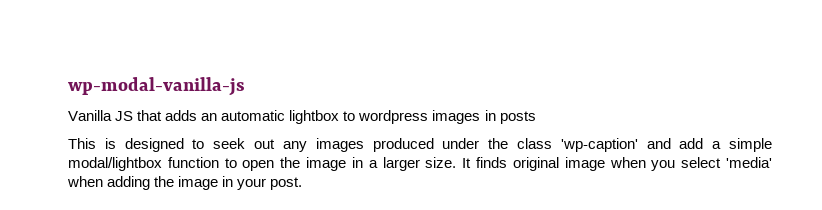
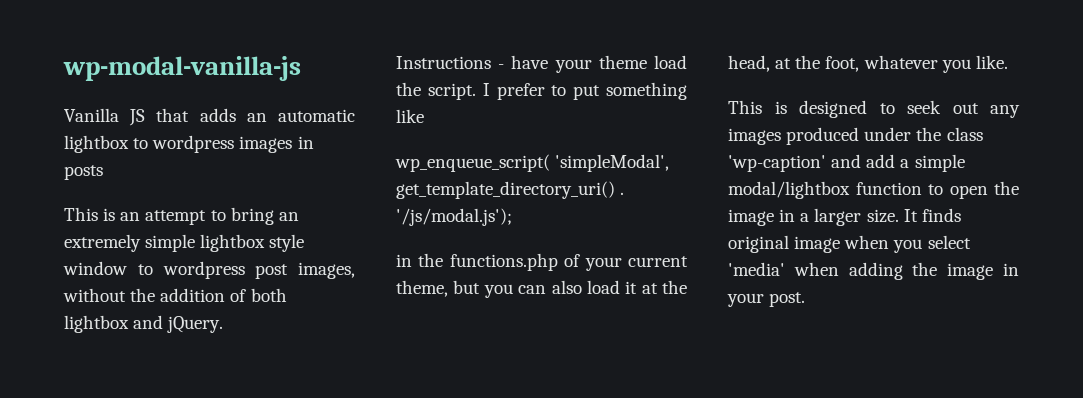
(536, 117) none -> [64,207,299,225] [64,234,305,252] [63,261,355,279] [63,288,287,302] [64,315,224,333] [396,55,687,73] [396,82,687,100] [396,109,424,123] [395,154,670,172] [396,181,625,199] [396,208,512,226] [396,253,688,271] [396,280,687,298] [728,55,1008,73] // This is an attempt to bring an extremely simple lightbox style window to wordpress post images, without the addition of both lightbox and jQuery. // Instructions - have your theme load the script. I prefer to put something like // wp_enqueue_script( 'simpleModal', get_template_directory_uri() . '/js/modal.js'); // in the functions.php of your current theme, but you can also load it at the head, at the foot, whatever you like.

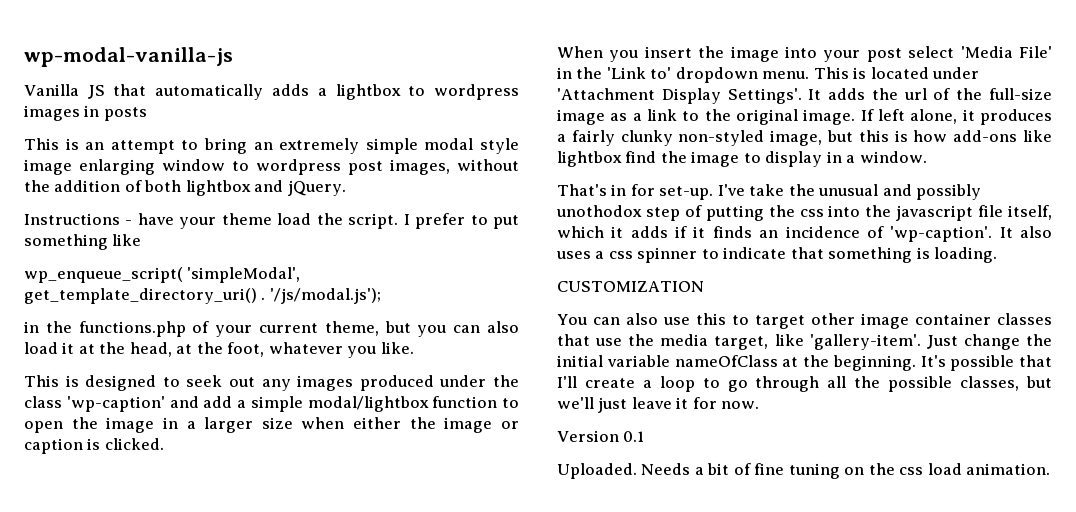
[199,108,356,122] adds an automatic -> [155,84,327,100] automatically adds a
[200,234,305,252] lightbox style -> [424,138,519,154] [24,159,155,175] modal style image enlarging
[866,208,961,223] [728,235,971,253] [728,262,1019,280] [727,292,806,307] size. It finds original image when you select 'media' when adding the image in your post. -> [261,417,519,433] [24,438,164,454] [557,46,1052,62] [557,67,980,83] [557,88,1052,104] [557,109,1052,125] [557,130,1052,146] [557,151,927,167] [557,184,982,200] [556,205,1052,221] [557,226,1052,242] [556,247,998,263] [557,281,704,292] [557,313,1052,329] [557,334,1052,350] [557,355,1052,371] [557,376,1052,392] [557,397,760,413] [557,430,645,442] [557,463,1051,479] size when either the image or caption is clicked. // When you insert the image into your post select 'Media File' in the 'Link to' dropdown menu. This is located under 'Attachment Display Settings'. It adds the url of the full-size image as a link to the original image. If left alone, it produces a fairly clunky non-styled image, but this is how add-ons like lightbox find the image to display in a window. // That's in for set-up. I've take the unusual and possibly unothodox step of putting the css into the javascript file itself, which it adds if it finds an incidence of 'wp-caption'. It also uses a css spinner to indicate that something is loading. // CUSTOMIZATION // You can also use this to target other image container classes that use the media target, like 'gallery-item'. Just change the initial variable nameOfClass at the beginning. It's possible that I'll create a loop to go through all the possible classes, but we'll just leave it for now. // Version 0.1 // Uploaded. Needs a bit of fine tuning on the css load animation.

